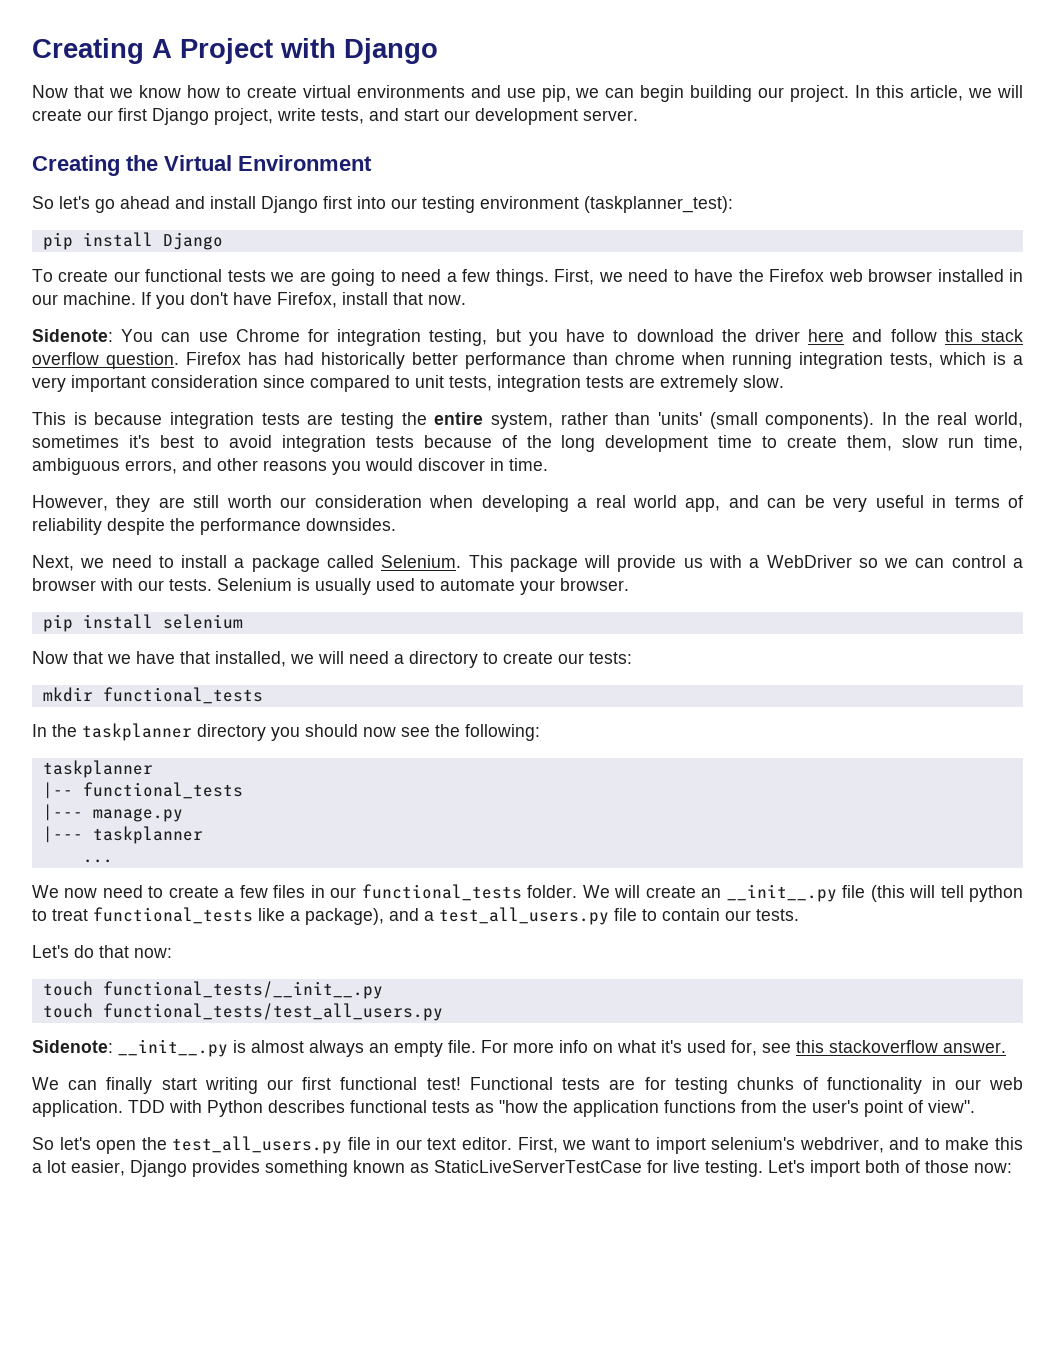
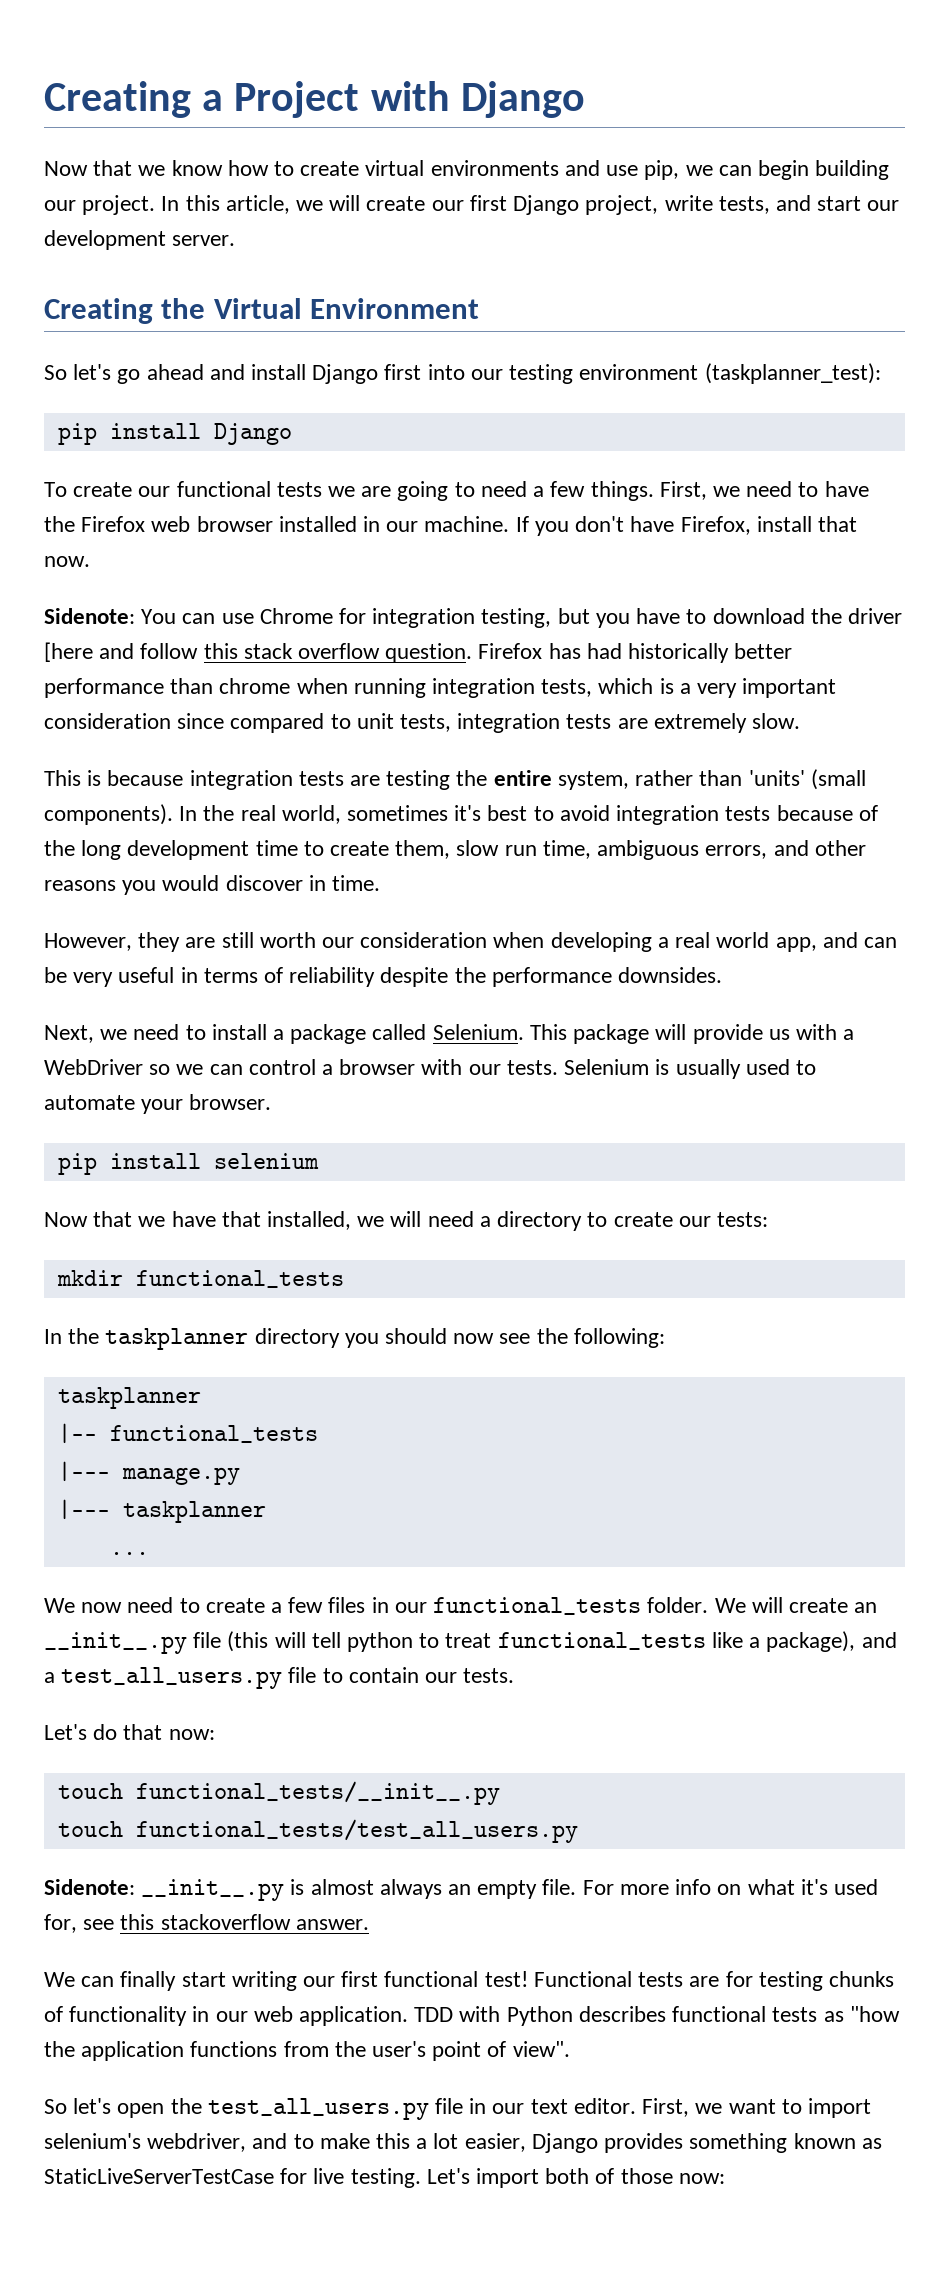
[32,38,172,64] Creating A -> [44,81,224,118] Creating a
[808,329,845,342] here -> [44,642,93,662] [here

